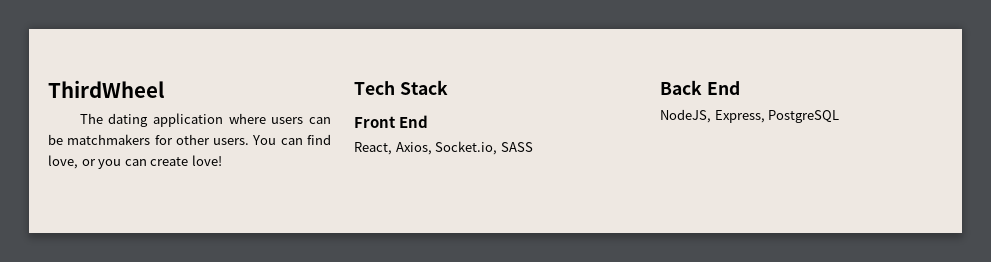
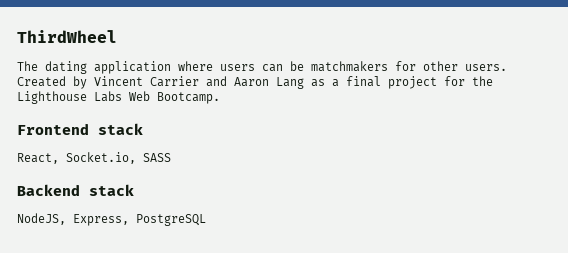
[252,134,331,145] [48,155,222,169] [354,80,448,95] [354,115,429,128] You can find love, or you can create love! // Tech Stack // Front End -> [17,76,493,89] [17,91,220,104] [17,123,143,135] Created by Vincent Carrier and Aaron Lang as a final project for the Lighthouse Labs Web Bootcamp. // Frontend stack
[395,142,432,155] Axios, -> (59, 158) none
[660,80,740,95] Back End -> [17,184,134,196] Backend stack

